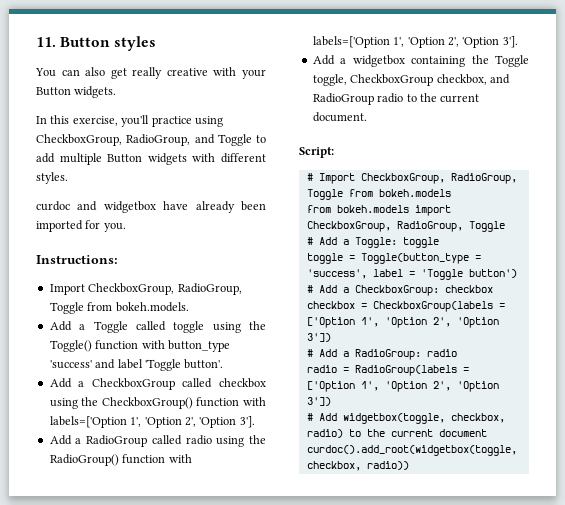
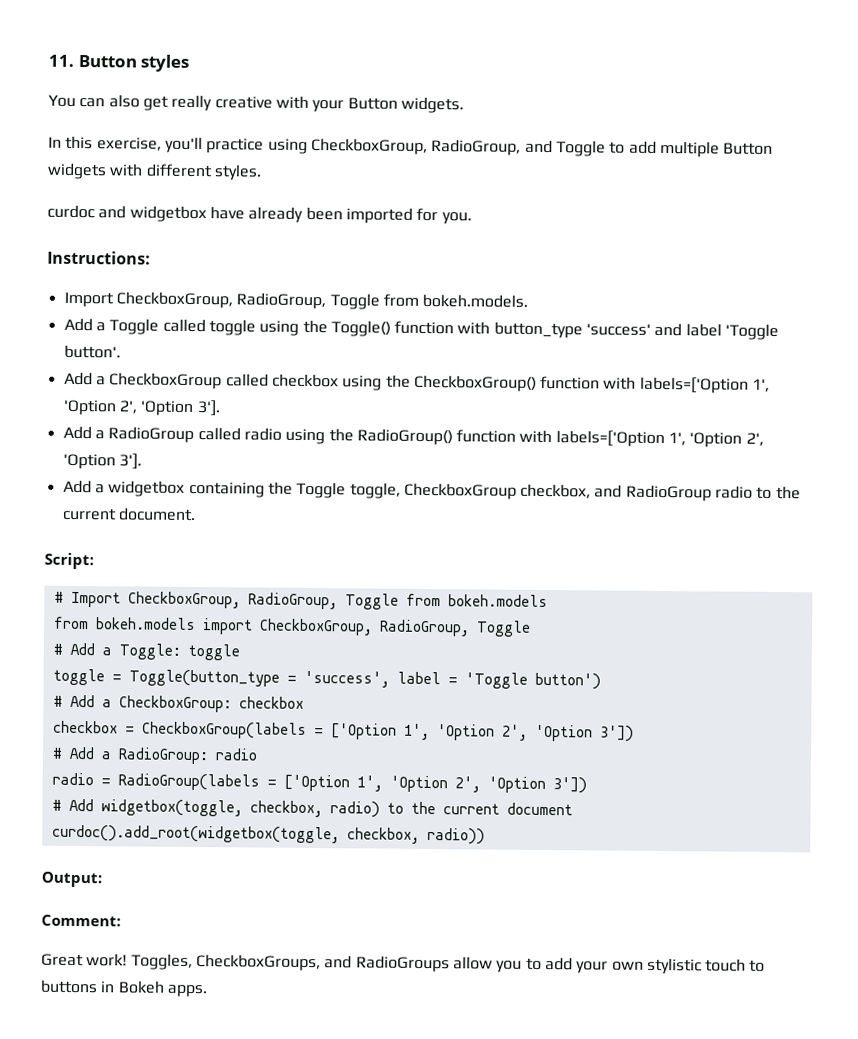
(409, 465) none -> [41,871,102,888] [41,914,121,927] [41,953,766,975] [40,979,208,998] // Output: // Comment: // Great work! Toggles, CheckboxGroups, and RadioGroups allow you to add your own stylistic touch to buttons in Bokeh apps.

